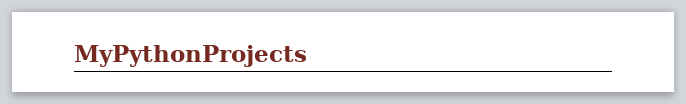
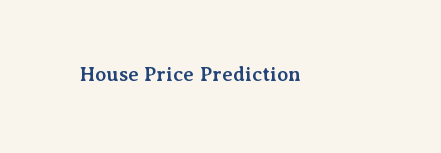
[74,45,307,67] MyPythonProjects -> [80,66,301,81] House Price Prediction

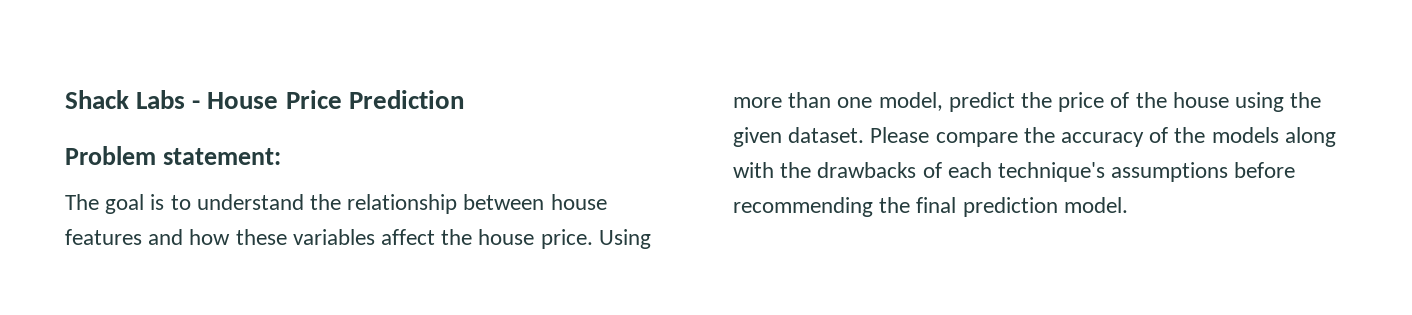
(80, 74) none -> [65,90,201,109] Shack Labs -
(301, 73) none -> [65,146,281,165] [65,194,607,214] [65,229,651,249] [733,92,1322,112] [733,127,1336,147] [733,162,1296,182] [733,197,1128,217] // Problem statement: // The goal is to understand the relationship between house features and how these variables affect the house price. Using more than one model, predict the price of the house using the given dataset. Please compare the accuracy of the models along with the drawbacks of each technique's assumptions before recommending the final prediction model.

